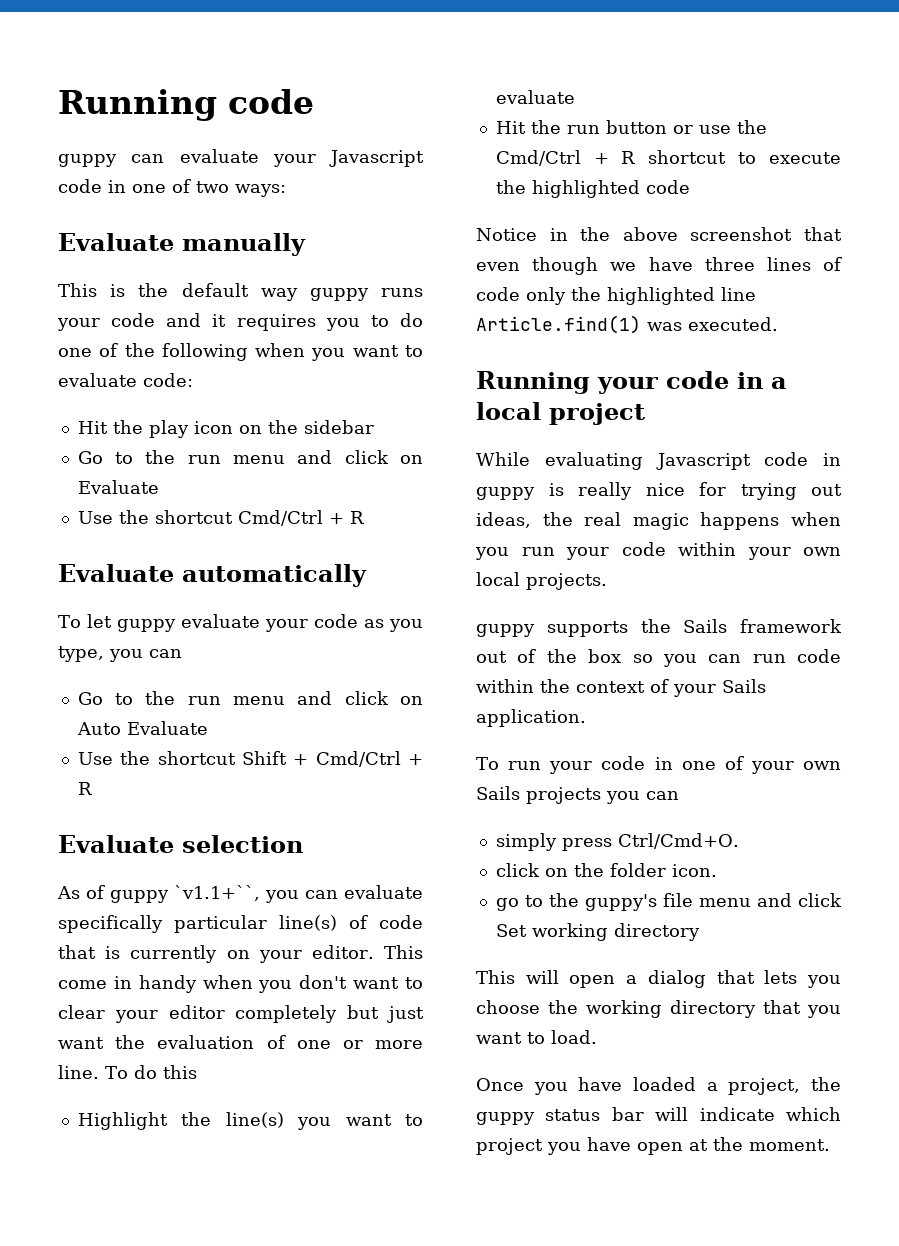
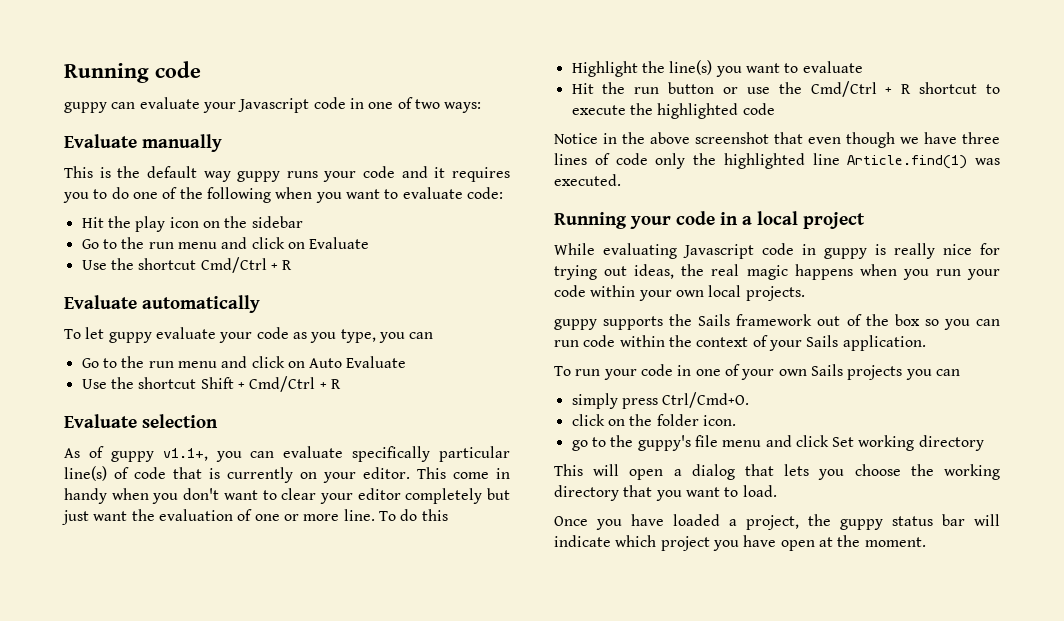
[174,885,260,901] `v1.1+``, -> [162,448,208,461] v1.1+,

